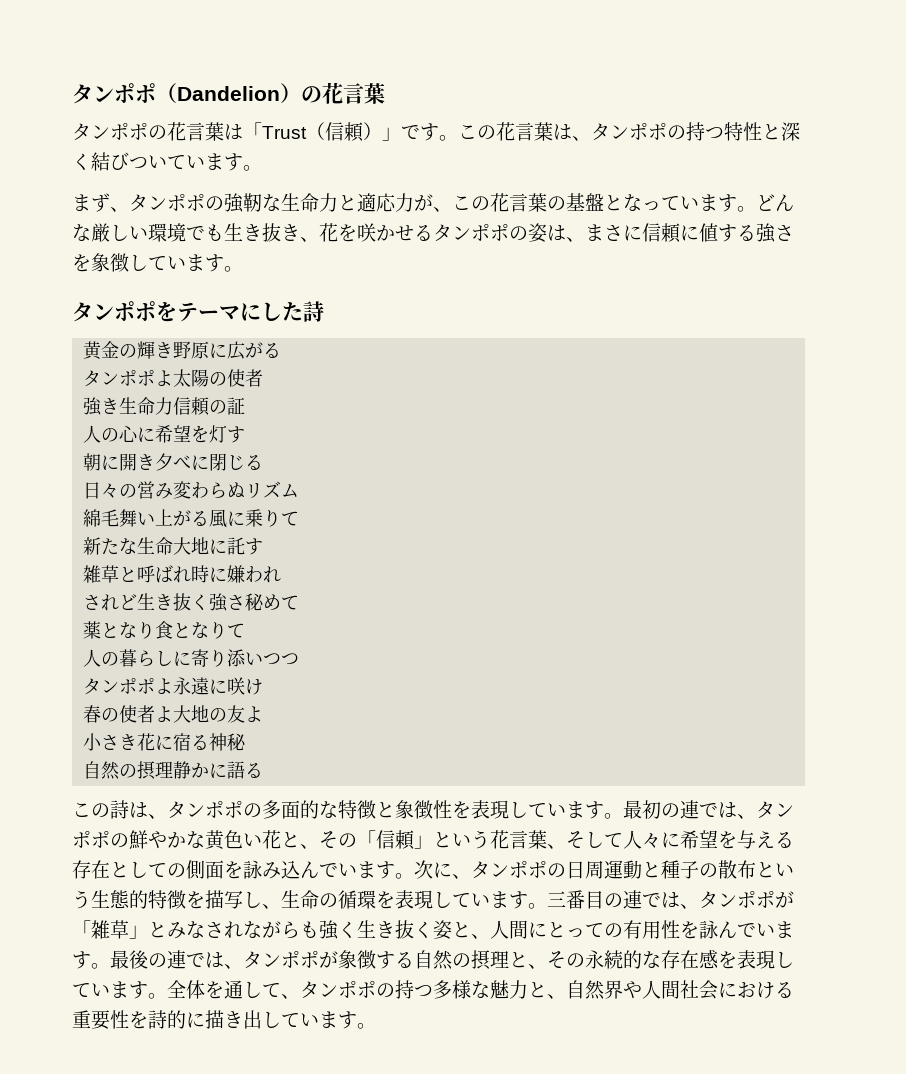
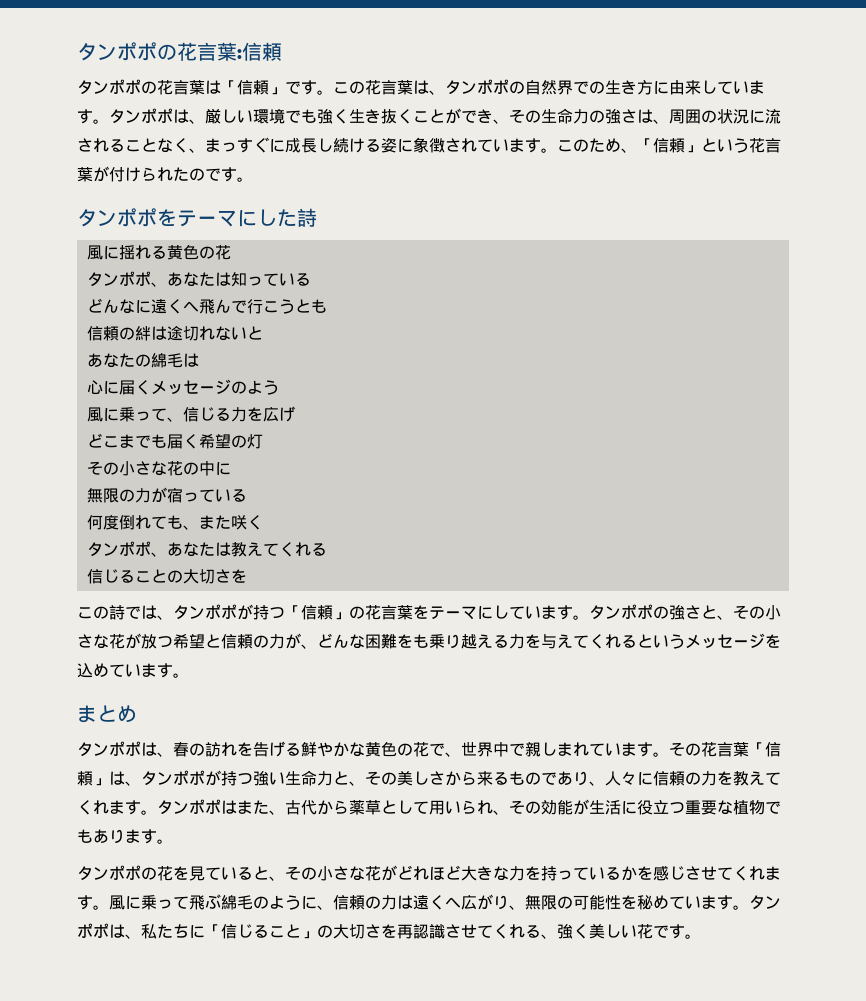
[72,82,385,104] タンポポ（Dandelion）の花言葉 -> [77,42,282,61] タンポポの花言葉:信頼
[262,122,382,142] Trust（信頼） -> [237,80,269,95] 信頼
[686,122,800,141] [72,152,262,171] [72,193,794,213] [72,223,794,243] [72,253,205,272] 持つ特性と深く結びついています。 // まず、タンポポの強靭な生命力と適応力が、この花言葉の基盤となっています。どんな厳しい環境でも生き抜き、花を咲かせるタンポポの姿は、まさに信頼に値する強さを象徴していま -> [525,80,765,95] [77,108,781,124] [77,137,781,153] [77,166,221,182] 自然界での生き方に由来しています。タンポポは、厳しい環境でも強く生き抜くことができ、その生命力の強さは、周囲の状況に流されることなく、まっすぐに成長し続ける姿に象徴されています。このため、「信頼」という花言葉が付けられたので
[83,341,282,360] [83,369,264,387] [83,397,246,416] [83,425,246,443] [83,453,264,471] [83,481,300,499] [83,509,300,528] [83,537,264,555] [83,565,282,583] [83,593,300,612] [83,621,246,639] [83,649,300,667] [83,677,264,695] [83,705,264,723] [83,733,247,751] [83,761,264,780] [72,800,794,819] [72,830,794,850] [72,860,794,879] [72,890,794,909] [72,920,794,940] [72,950,794,970] [72,980,794,1000] [72,1010,338,1030] 黄金の輝き野原に広がる // タンポポよ太陽の使者 // 強き生命力信頼の証 // 人の心に希望を灯す // 朝に開き夕べに閉じる // 日々の営み変わらぬリズム // 綿毛舞い上がる風に乗りて // 新たな生命大地に託す // 雑草と呼ばれ時に嫌われ // されど生き抜く強さ秘めて // 薬となり食となりて // 人の暮らしに寄り添いつつ // タンポポよ永遠に咲け // 春の使者よ大地の友よ // 小さき花に宿る神秘 // 自然の摂理静かに語る // この詩は、タンポポの多面的な特徴と象徴性を表現しています。最初の連では、タンポポの鮮やかな黄色い花と、その「信頼」という花言葉、そして人々に希望を与える存在としての側面を詠み込んでいます。次に、タンポポの日周運動と種子の散布という生態的特徴を描写し、生命の循環を表現しています。三番目の連では、タンポポが「雑草」とみなされながらも強く生き抜く姿と、人間にとっての有用性を詠んでいます。最後の連では、タンポポが象徴する自然の摂理と、その永続的な存在感を表現しています。全体を通して、タンポポの持つ多様な魅力と、自然界や人間社会における重要性を詩的に描き出していま -> [86,245,231,260] [86,271,311,287] [86,298,327,314] [86,325,263,341] [86,353,199,368] [86,379,279,395] [86,406,295,422] [86,433,263,449] [86,461,231,476] [86,487,247,503] [86,515,263,530] [86,541,327,557] [86,569,247,584] [77,604,781,620] [77,633,781,649] [77,663,189,678] [77,705,137,723] [77,741,781,757] [77,770,781,786] [77,799,781,815] [77,829,173,844] [77,865,781,881] [77,894,781,910] [77,923,669,939] 風に揺れる黄色の花 // タンポポ、あなたは知っている // どんなに遠くへ飛んで行こうとも // 信頼の絆は途切れないと // あなたの綿毛は // 心に届くメッセージのよう // 風に乗って、信じる力を広げ // どこまでも届く希望の灯 // その小さな花の中に // 無限の力が宿っている // 何度倒れても、また咲く // タンポポ、あなたは教えてくれる // 信じることの大切さを // この詩では、タンポポが持つ「信頼」の花言葉をテーマにしています。タンポポの強さと、その小さな花が放つ希望と信頼の力が、どんな困難をも乗り越える力を与えてくれるというメッセージを込めています。 // まとめ // タンポポは、春の訪れを告げる鮮やかな黄色の花で、世界中で親しまれています。その花言葉「信頼」は、タンポポが持つ強い生命力と、その美しさから来るものであり、人々に信頼の力を教えてくれます。タンポポはまた、古代から薬草として用いられ、その効能が生活に役立つ重要な植物でもあります。 // タンポポの花を見ていると、その小さな花がどれほど大きな力を持っているかを感じさせてくれます。風に乗って飛ぶ綿毛のように、信頼の力は遠くへ広がり、無限の可能性を秘めています。タンポポは、私たちに「信じること」の大切さを再認識させてくれる、強く美しい花で

